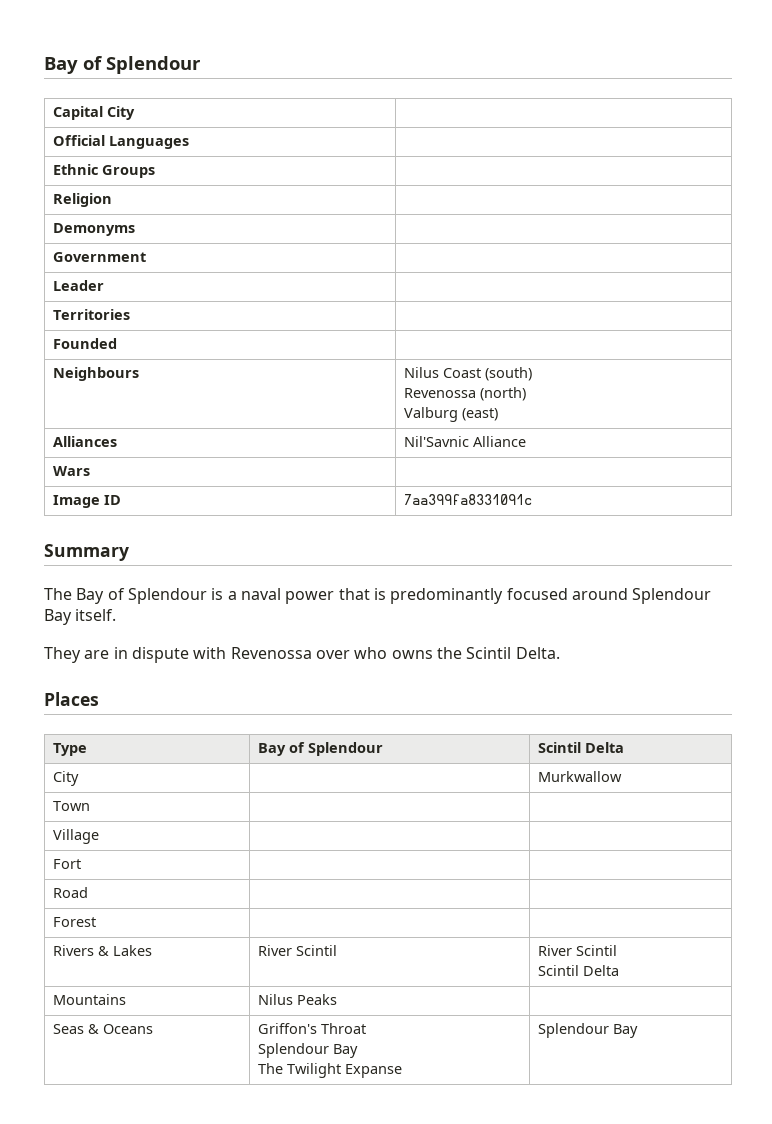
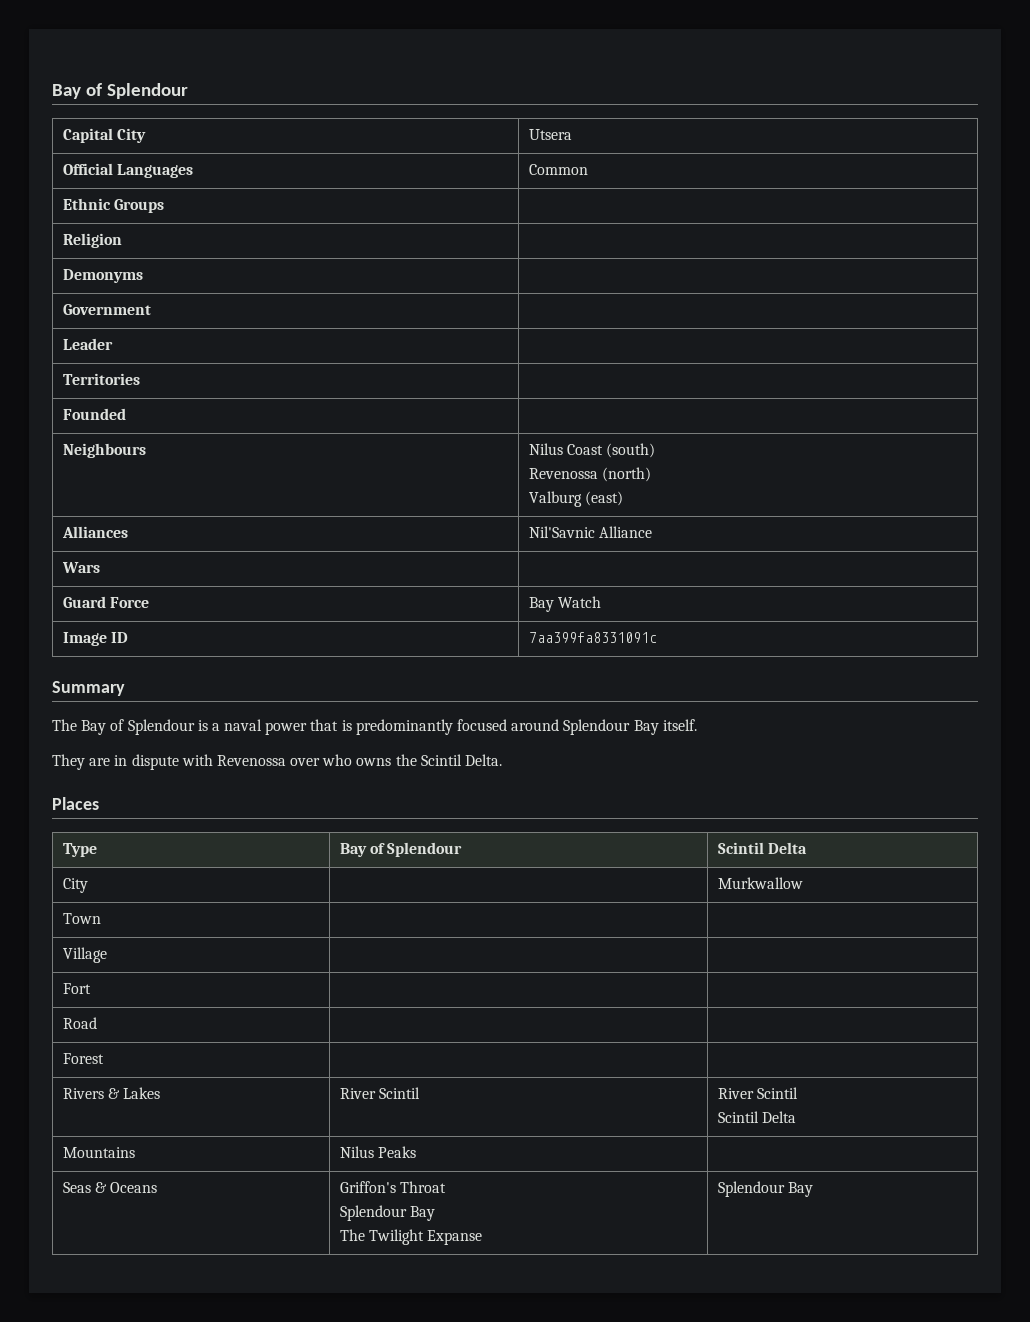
(136, 113) none -> [528,129,572,140] Utsera
(190, 142) none -> [528,164,588,175] Common
(91, 471) none -> [62,596,150,608] [528,596,602,612] // Guard Force | Bay Watch

